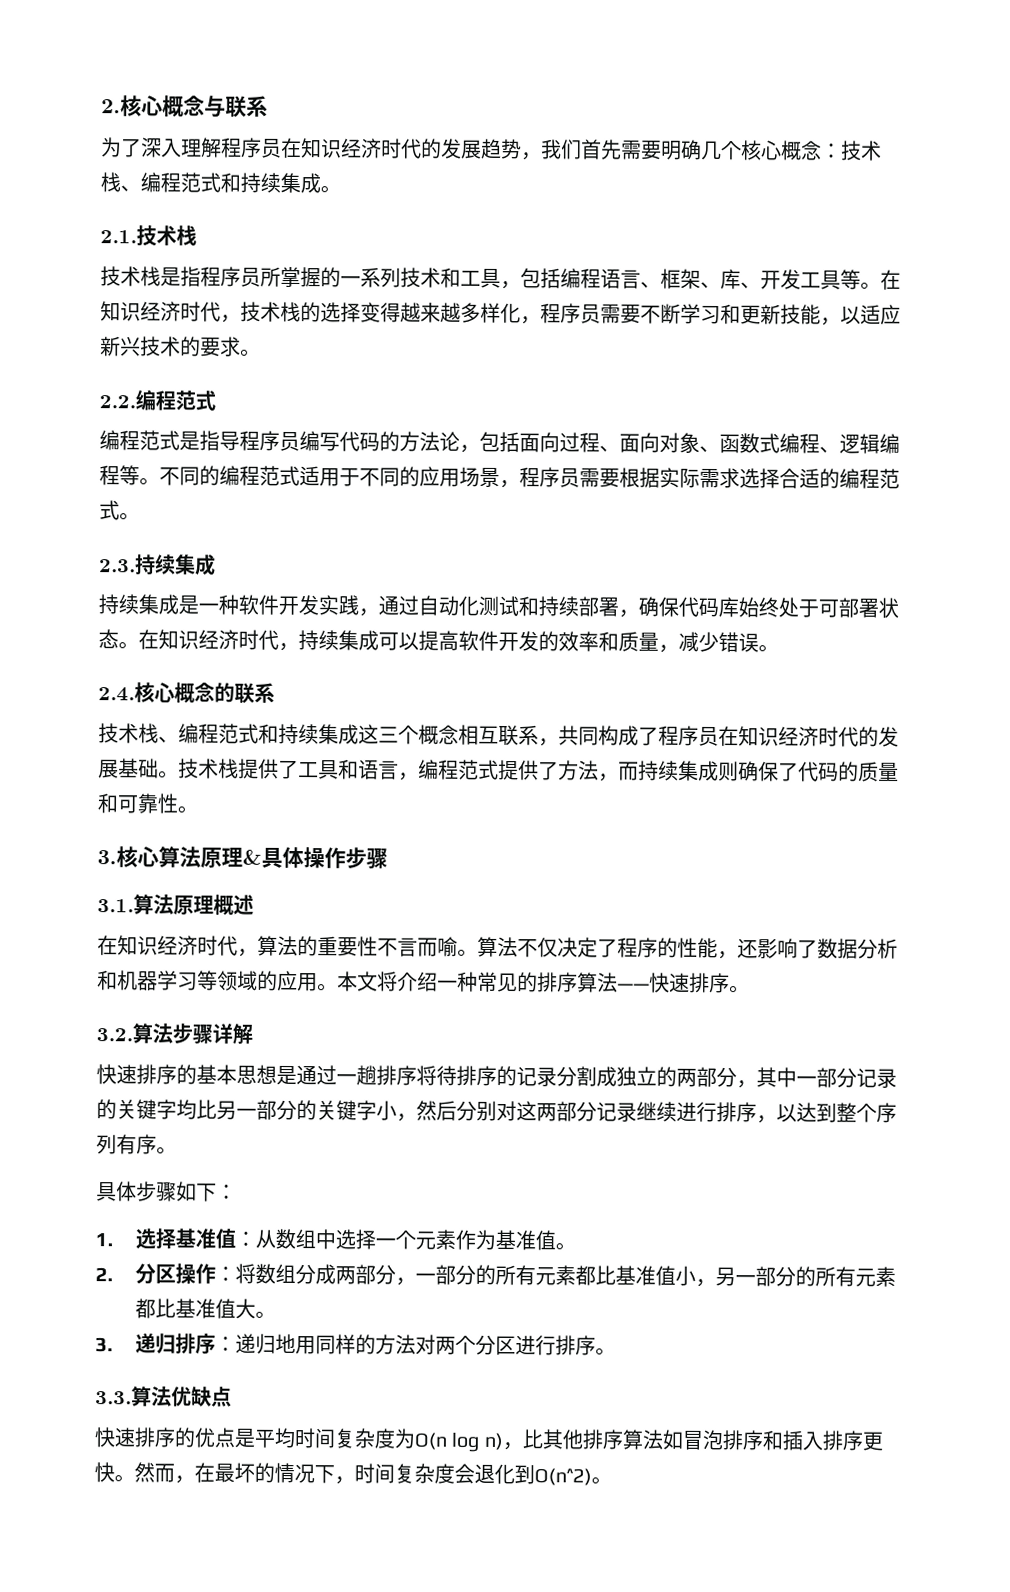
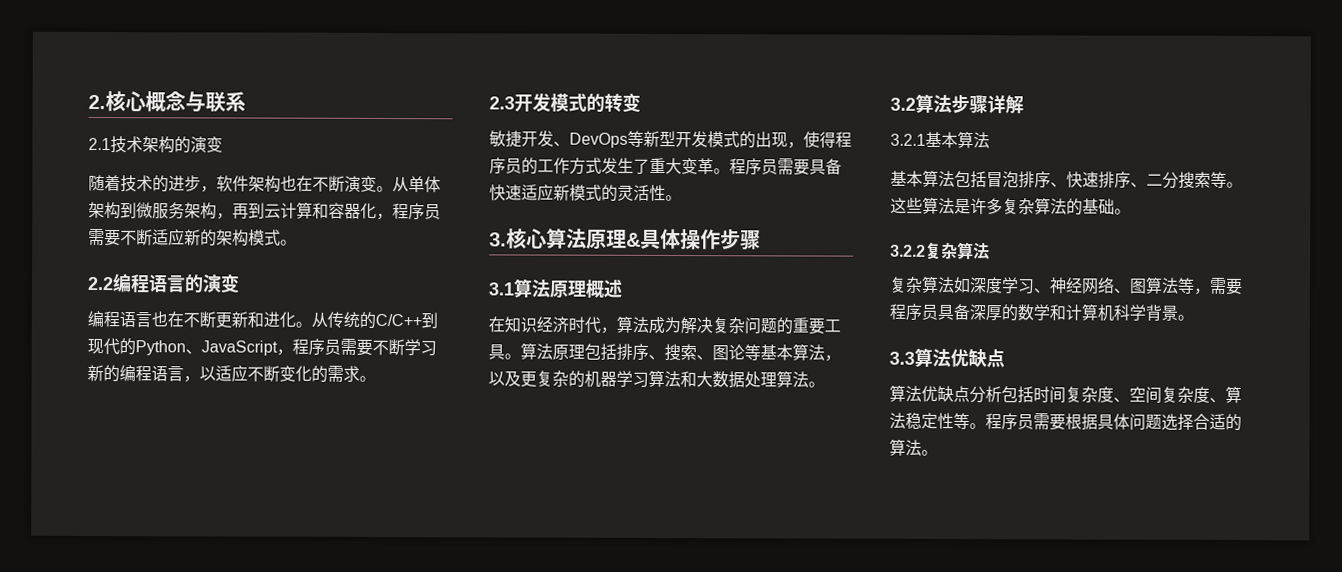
[101,137,882,161] [100,172,341,194] [100,225,197,247] [100,266,901,290] [100,301,521,324] 为了深入理解程序员在知识经济时代的发展趋势，我们首先需要明确几个核心概念：技术栈、编程范式和持续集成。 // 2.1.技术栈 // 技术栈是指程序员所掌握的一系列技术和工具，包括编程语言、框架、库、开发工具等。在知识经济时代，技术栈的选择变得越来越多样化 -> [88,136,223,154] [88,174,441,193] [88,201,441,221] [88,228,297,247] [87,273,240,294] [87,310,438,329] [87,338,278,356] 2.1技术架构的演变 // 随着技术的进步，软件架构也在不断演变。从单体架构到微服务架构，再到云计算和容器化，程序员需要不断适应新的架构模式。 // 2.2编程语言的演变 // 编程语言也在不断更新和进化。从传统的C/C++到现代的Python、JavaScript
[720,304,901,326] [100,336,261,357] [99,389,216,411] [99,430,900,454] [99,465,900,489] [99,500,140,521] [99,553,216,576] [98,594,899,618] [98,629,779,653] [98,682,275,704] [98,723,899,747] [98,758,899,782] [97,793,159,814] 和更新技能，以适应新兴技术的要求。 // 2.2.编程范式 // 编程范式是指导程序员编写代码的方法论，包括面向过程、面向对象、函数式编程、逻辑编程等。不同的编程范式适用于不同的应用场景，程序员需要根据实际需求选择合适的编程范式。 // 2.3.持续集成 // 持续集成是一种软件开发实践，通过自动化测试和持续部署，确保代码库始终处于可部署状态。在知识经济时代，持续集成可以提高软件开发的效率和质量，减少错误。 // 2.4.核心概念的联系 // 技术栈、编程范式和持续集成这三个概念相互联系，共同构成了程序员在知识经济时代的发展基础。技术栈提供了工具和语言，编程范式提供了方法，而持续集成则确保了代码的质量和可靠 -> [87,364,376,383] [489,92,641,113] [489,130,852,149] [489,157,842,176] [489,183,650,202] 新的编程语言，以适应不断变化的需求。 // 2.3开发模式的转变 // 敏捷开发、DevOps等新型开发模式的出现，使得程序员的工作方式发生了重大变革。程序员需要具备快速适应新模式的灵活
[97,899,134,913] 3.1. -> [488,282,515,296] 3.1
[297,936,898,960] [97,970,750,994] [96,1028,133,1042] 的重要性不言而喻。算法不仅决定了程序的性能，还影响了数据分析和机器学习等领域的应用。本文将介绍一种常见的排序算法——快速排序。 // 3.2. -> [648,316,841,335] [488,342,841,362] [488,369,825,389] [890,97,916,111] 成为解决复杂问题的重要工具。算法原理包括排序、搜索、图论等基本算法，以及更复杂的机器学习算法和大数据处理算法。 // 3.2
[96,1064,897,1089] [96,1099,897,1124] [96,1134,177,1155] [96,1181,237,1202] [95,1228,576,1251] [95,1263,896,1287] [134,1298,276,1319] [95,1333,616,1356] [95,1386,232,1407] [94,1427,884,1452] [94,1462,592,1486] 快速排序的基本思想是通过一趟排序将待排序的记录分割成独立的两部分，其中一部分记录的关键字均比另一部分的关键字小，然后分别对这两部分记录继续进行排序，以达到整个序列有序。 // 具体步骤如下： // 1.选择基准值：从数组中选择一个元素作为基准值。 // 2.分区操作：将数组分成两部分，一部分的所有元素都比基准值小，另一部分的所有元素都比基准值大。 // 3.递归排序：递归地用同样的方法对两个分区进行排序。 // 3.3.算法优缺点 // 快速排序的优点是平均时间复杂度为O(n log n)，比其他排序算法如冒泡排序和插入排序更快。然而，在最坏的情况下，时间复杂度会退化到O(n^2) -> [890,130,990,149] [890,169,1243,189] [890,196,1131,216] [890,241,990,260] [889,275,1243,295] [889,303,1194,322] [889,347,1005,368] [889,384,1242,404] [889,412,1242,431] [889,438,922,456] 3.2.1基本算法 // 基本算法包括冒泡排序、快速排序、二分搜索等。这些算法是许多复杂算法的基础。 // 3.2.2复杂算法 // 复杂算法如深度学习、神经网络、图算法等，需要程序员具备深厚的数学和计算机科学背景。 // 3.3算法优缺点 // 算法优缺点分析包括时间复杂度、空间复杂度、算法稳定性等。程序员需要根据具体问题选择合适的算法

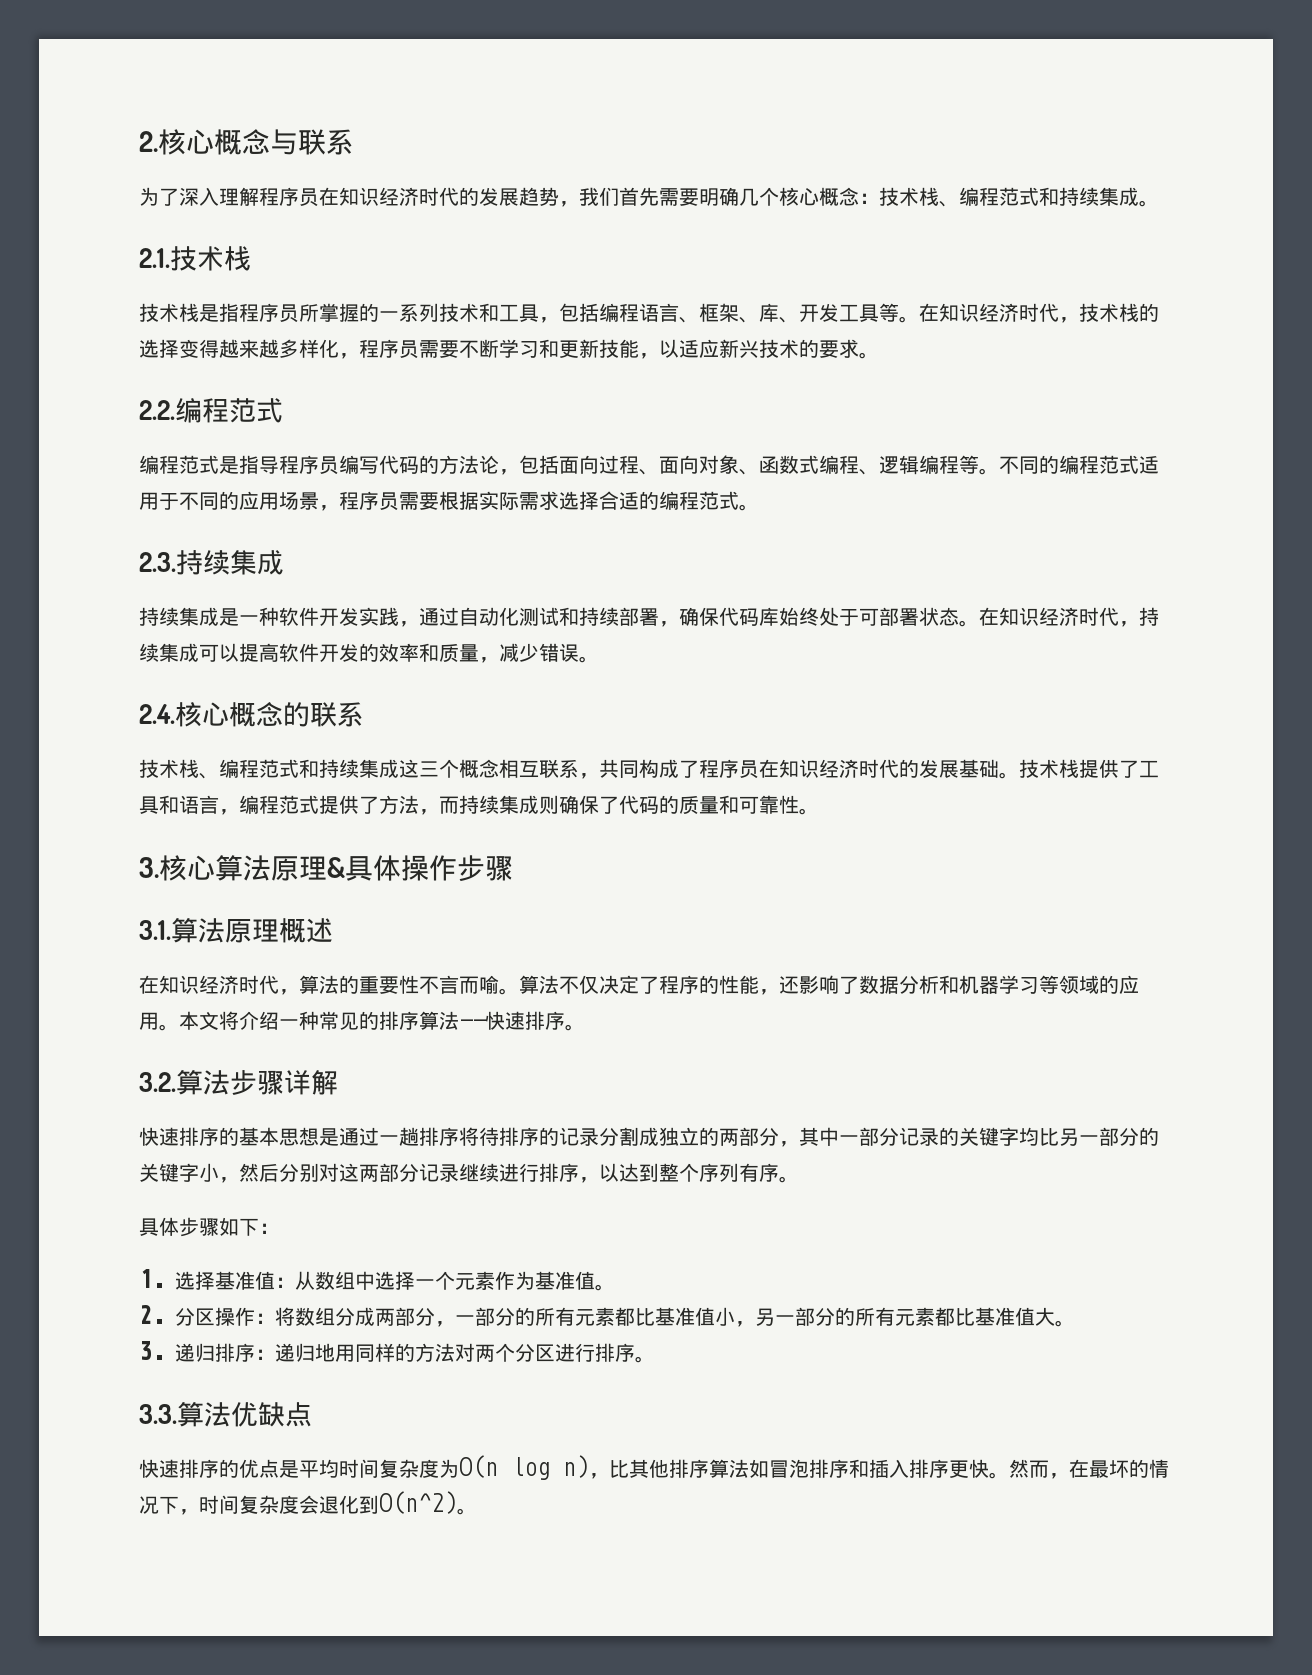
[88,136,223,154] [88,174,441,193] [88,201,441,221] [88,228,297,247] [87,273,240,294] [87,310,438,329] [87,338,278,356] 2.1技术架构的演变 // 随着技术的进步，软件架构也在不断演变。从单体架构到微服务架构，再到云计算和容器化，程序员需要不断适应新的架构模式。 // 2.2编程语言的演变 // 编程语言也在不断更新和进化。从传统的C/C++到现代的Python、JavaScript -> [139,187,1159,207] [139,246,251,271] [139,303,1159,323] [139,339,339,358] 为了深入理解程序员在知识经济时代的发展趋势，我们首先需要明确几个核心概念：技术栈、编程范式和持续集成。 // 2.1.技术栈 // 技术栈是指程序员所掌握的一系列技术和工具，包括编程语言、框架、库、开发工具等。在知识经济时代，技术栈的选择变得越来越多样化
[87,364,376,383] [489,92,641,113] [489,130,852,149] [489,157,842,176] [489,183,650,202] 新的编程语言，以适应不断变化的需求。 // 2.3开发模式的转变 // 敏捷开发、DevOps等新型开发模式的出现，使得程序员的工作方式发生了重大变革。程序员需要具备快速适应新模式的灵活 -> [539,339,879,359] [139,398,283,423] [139,455,1159,475] [139,491,759,511] [139,550,284,575] [139,607,1159,627] [139,643,599,663] [139,701,364,727] [139,759,1159,779] [139,795,779,815] 和更新技能，以适应新兴技术的要求。 // 2.2.编程范式 // 编程范式是指导程序员编写代码的方法论，包括面向过程、面向对象、函数式编程、逻辑编程等。不同的编程范式适用于不同的应用场景，程序员需要根据实际需求选择合适的编程范式。 // 2.3.持续集成 // 持续集成是一种软件开发实践，通过自动化测试和持续部署，确保代码库始终处于可部署状态。在知识经济时代，持续集成可以提高软件开发的效率和质量，减少错误。 // 2.4.核心概念的联系 // 技术栈、编程范式和持续集成这三个概念相互联系，共同构成了程序员在知识经济时代的发展基础。技术栈提供了工具和语言，编程范式提供了方法，而持续集成则确保了代码的质量和可靠
[488,282,515,296] 3.1 -> [139,920,171,940] 3.1.
[648,316,841,335] [488,342,841,362] [488,369,825,389] [890,97,916,111] 成为解决复杂问题的重要工具。算法原理包括排序、搜索、图论等基本算法，以及更复杂的机器学习算法和大数据处理算法。 // 3.2 -> [339,975,1139,995] [139,1011,585,1031] [139,1072,176,1092] 的重要性不言而喻。算法不仅决定了程序的性能，还影响了数据分析和机器学习等领域的应用。本文将介绍一种常见的排序算法——快速排序。 // 3.2.
[890,130,990,149] [890,169,1243,189] [890,196,1131,216] [890,241,990,260] [889,275,1243,295] [889,303,1194,322] [889,347,1005,368] [889,384,1242,404] [889,412,1242,431] [889,438,922,456] 3.2.1基本算法 // 基本算法包括冒泡排序、快速排序、二分搜索等。这些算法是许多复杂算法的基础。 // 3.2.2复杂算法 // 复杂算法如深度学习、神经网络、图算法等，需要程序员具备深厚的数学和计算机科学背景。 // 3.3算法优缺点 // 算法优缺点分析包括时间复杂度、空间复杂度、算法稳定性等。程序员需要根据具体问题选择合适的算法 -> [139,1127,1159,1147] [139,1163,799,1183] [139,1217,279,1237] [139,1269,615,1291] [139,1305,1075,1327] [139,1341,655,1363] [139,1401,312,1427] [139,1455,1169,1480] [139,1491,457,1515] 快速排序的基本思想是通过一趟排序将待排序的记录分割成独立的两部分，其中一部分记录的关键字均比另一部分的关键字小，然后分别对这两部分记录继续进行排序，以达到整个序列有序。 // 具体步骤如下： // 1.选择基准值：从数组中选择一个元素作为基准值。 // 2.分区操作：将数组分成两部分，一部分的所有元素都比基准值小，另一部分的所有元素都比基准值大。 // 3.递归排序：递归地用同样的方法对两个分区进行排序。 // 3.3.算法优缺点 // 快速排序的优点是平均时间复杂度为O(n log n)，比其他排序算法如冒泡排序和插入排序更快。然而，在最坏的情况下，时间复杂度会退化到O(n^2)

